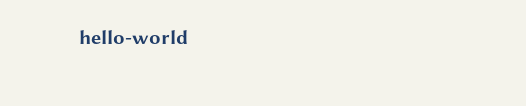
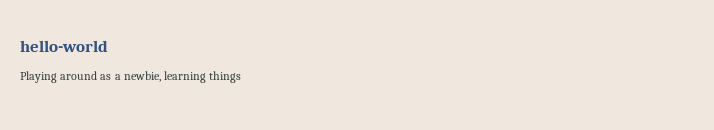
(188, 37) none -> [20,71,242,83] // Playing around as a newbie, learning things

